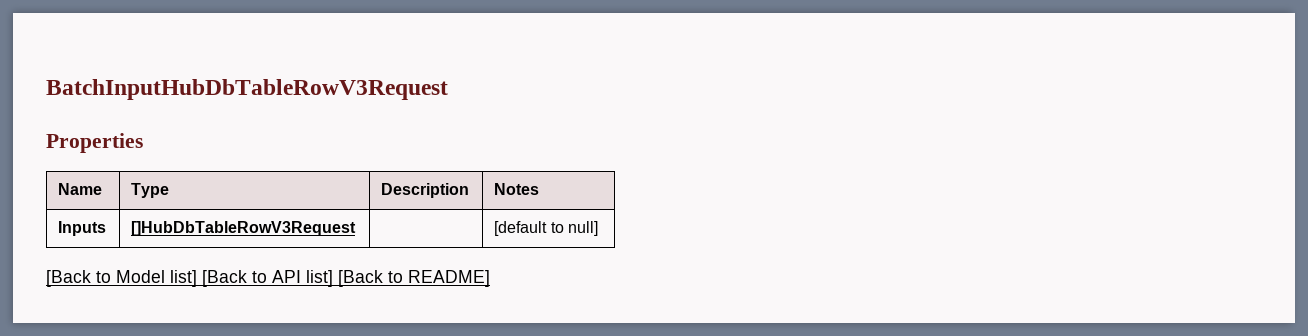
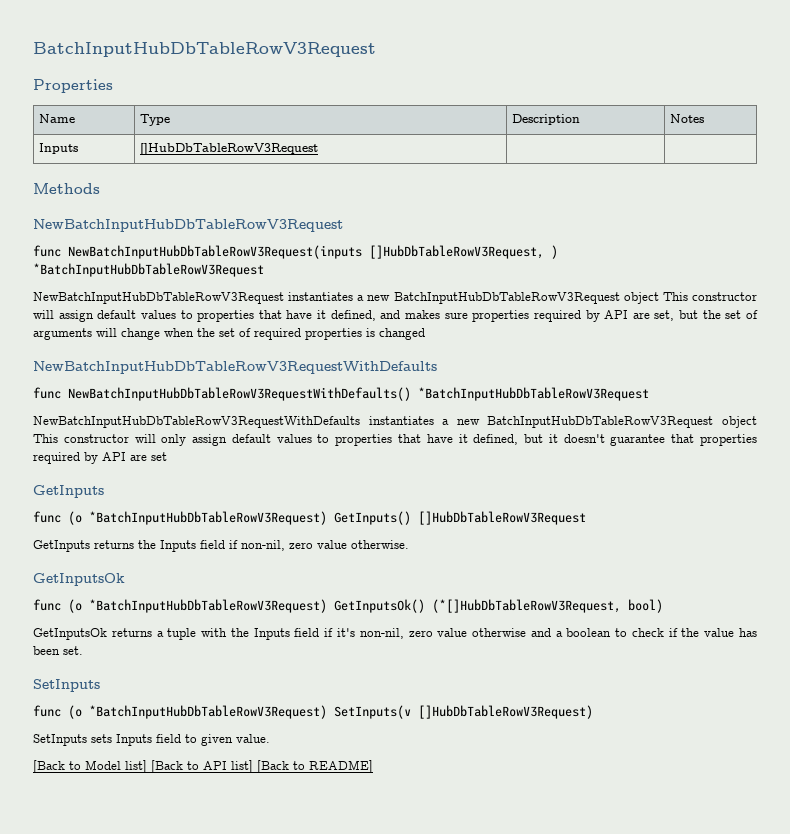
[494,221,598,236] [default to null] -> [33,183,100,194] [33,219,343,232] [33,245,558,259] [33,263,264,277] [33,292,757,304] [33,310,758,322] [33,328,425,340] [33,361,437,374] [33,387,649,401] [33,416,758,428] [33,434,758,446] [33,452,167,464] [33,485,104,498] [33,511,586,525] [33,540,409,552] [33,573,125,586] [33,599,663,613] [33,628,757,640] [33,646,83,655] [33,679,100,692] [33,705,593,719] [33,734,270,746] // Methods // NewBatchInputHubDbTableRowV3Request // func NewBatchInputHubDbTableRowV3Request(inputs []HubDbTableRowV3Request, ) *BatchInputHubDbTableRowV3Request // NewBatchInputHubDbTableRowV3Request instantiates a new BatchInputHubDbTableRowV3Request object This constructor will assign default values to properties that have it defined, and makes sure properties required by API are set, but the set of arguments will change when the set of required properties is changed // NewBatchInputHubDbTableRowV3RequestWithDefaults // func NewBatchInputHubDbTableRowV3RequestWithDefaults() *BatchInputHubDbTableRowV3Request // NewBatchInputHubDbTableRowV3RequestWithDefaults instantiates a new BatchInputHubDbTableRowV3Request object This constructor will only assign default values to properties that have it defined, but it doesn't guarantee that properties required by API are set // GetInputs // func (o *BatchInputHubDbTableRowV3Request) GetInputs() []HubDbTableRowV3Request // GetInputs returns the Inputs field if non-nil, zero value otherwise. // GetInputsOk // func (o *BatchInputHubDbTableRowV3Request) GetInputsOk() (*[]HubDbTableRowV3Request, bool) // GetInputsOk returns a tuple with the Inputs field if it's non-nil, zero value otherwise and a boolean to check if the value has been set. // SetInputs // func (o *BatchInputHubDbTableRowV3Request) SetInputs(v []HubDbTableRowV3Request) // SetInputs sets Inputs field to given value.

